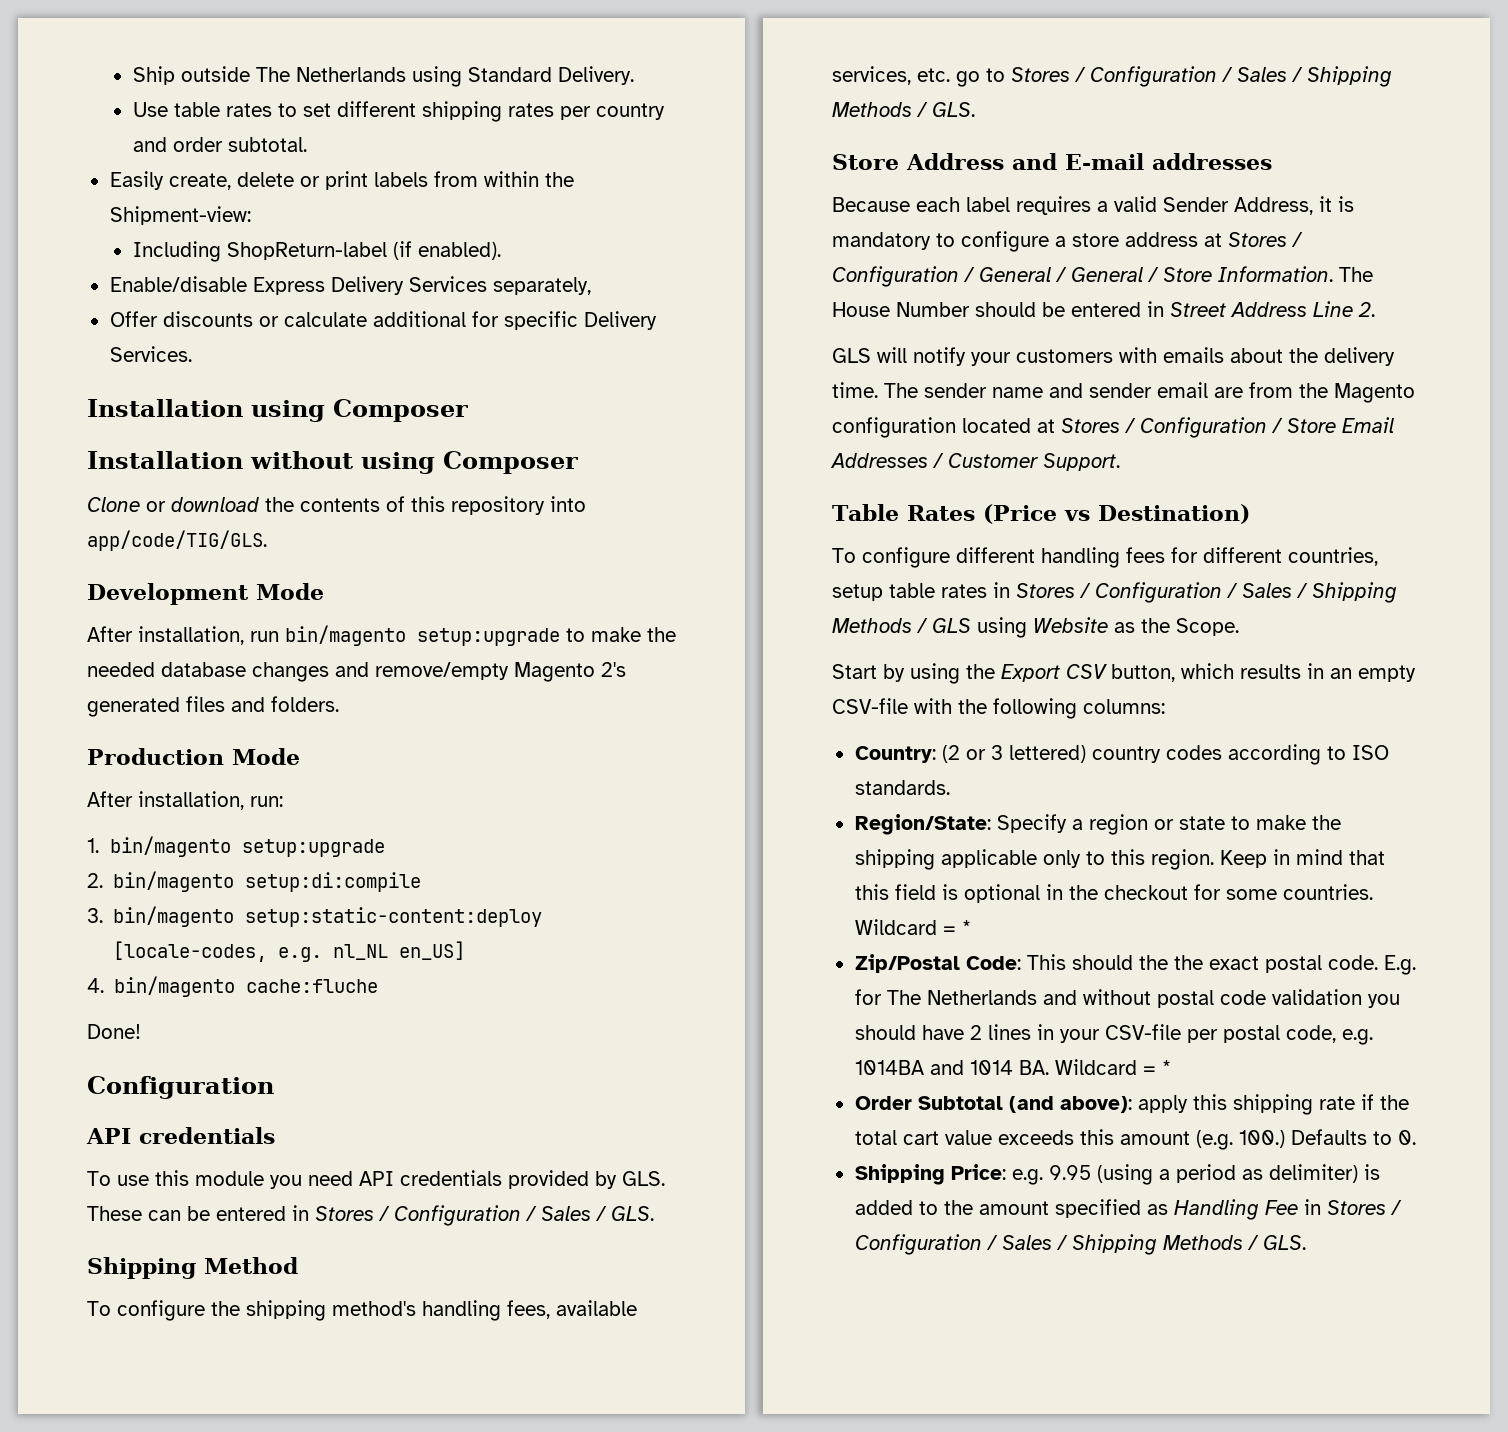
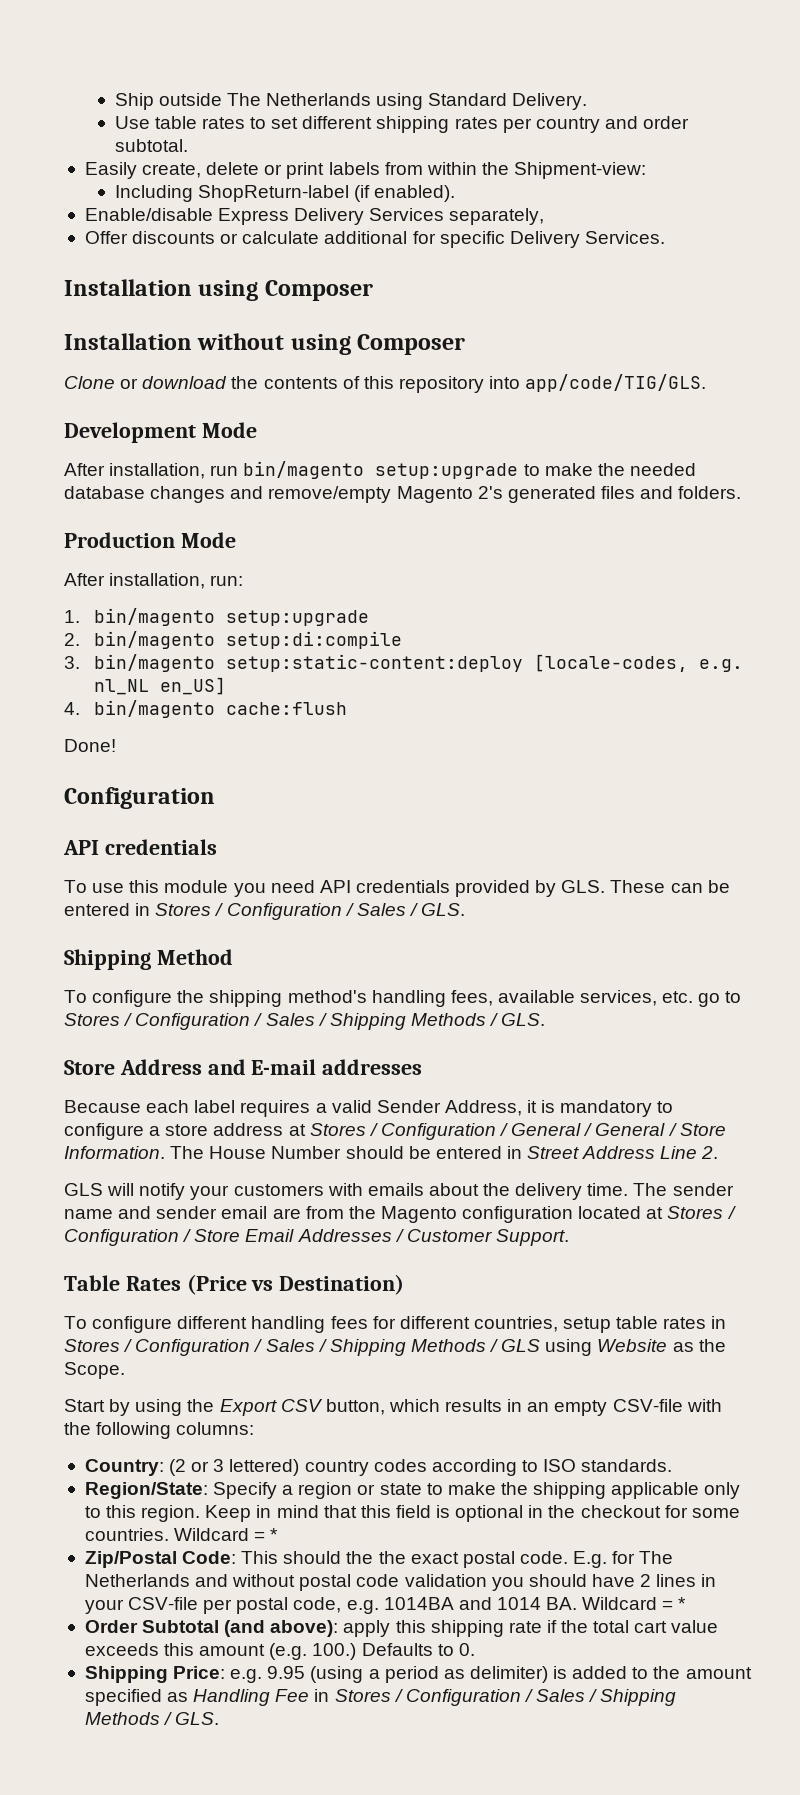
[246,979,379,993] cache:fluche -> [225,702,347,715] cache:flush

